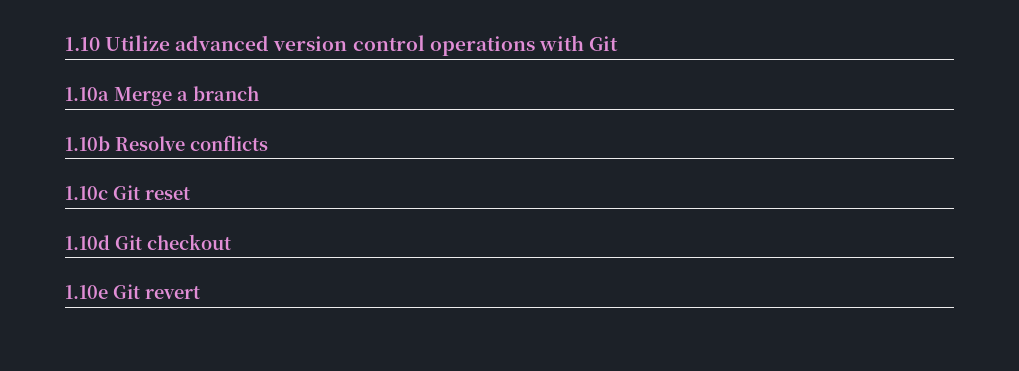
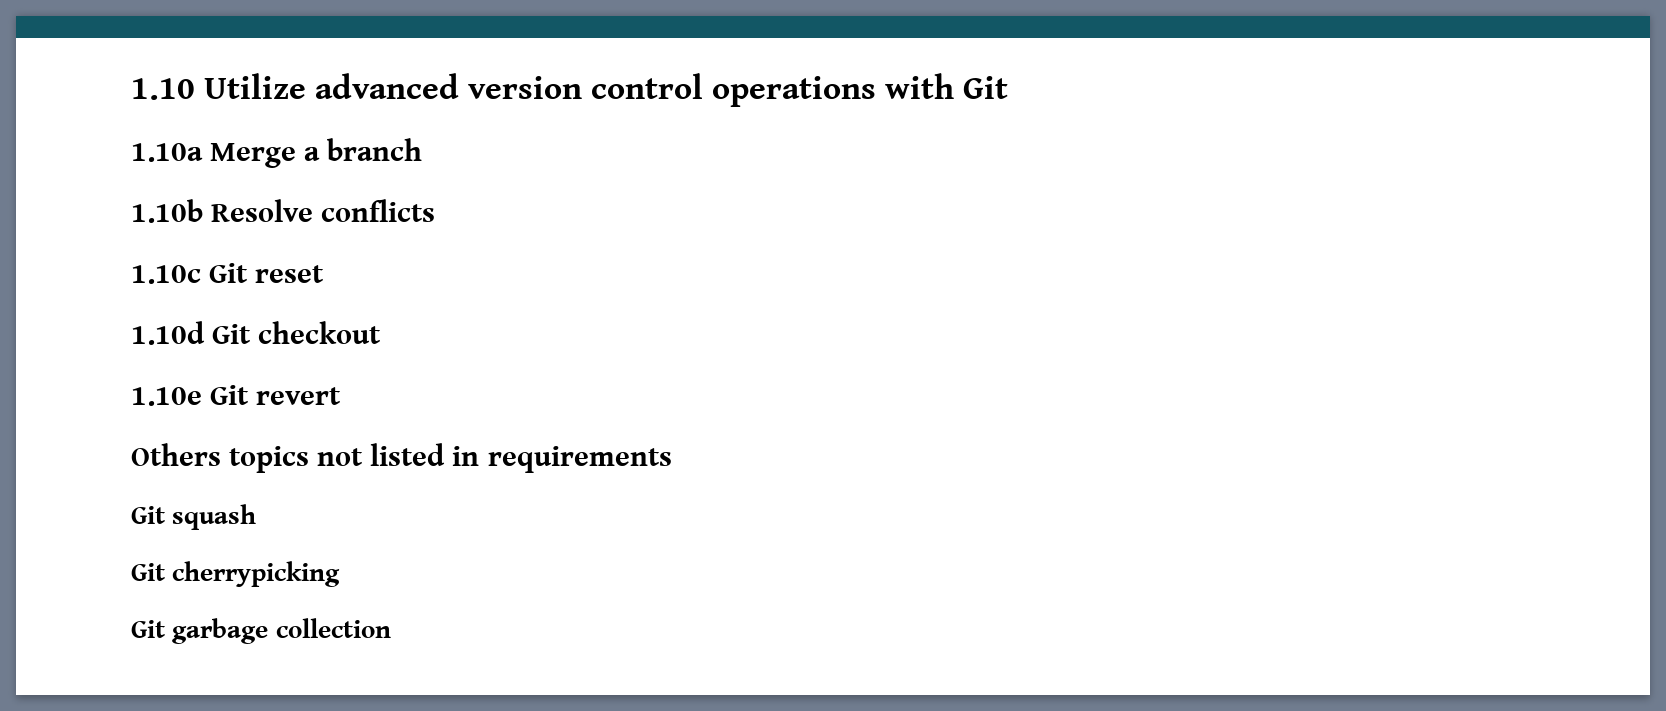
(200, 292) none -> [131,443,672,473] [131,504,257,530] [131,561,341,587] [131,618,391,644] // Others topics not listed in requirements // Git squash // Git cherrypicking // Git garbage collection

